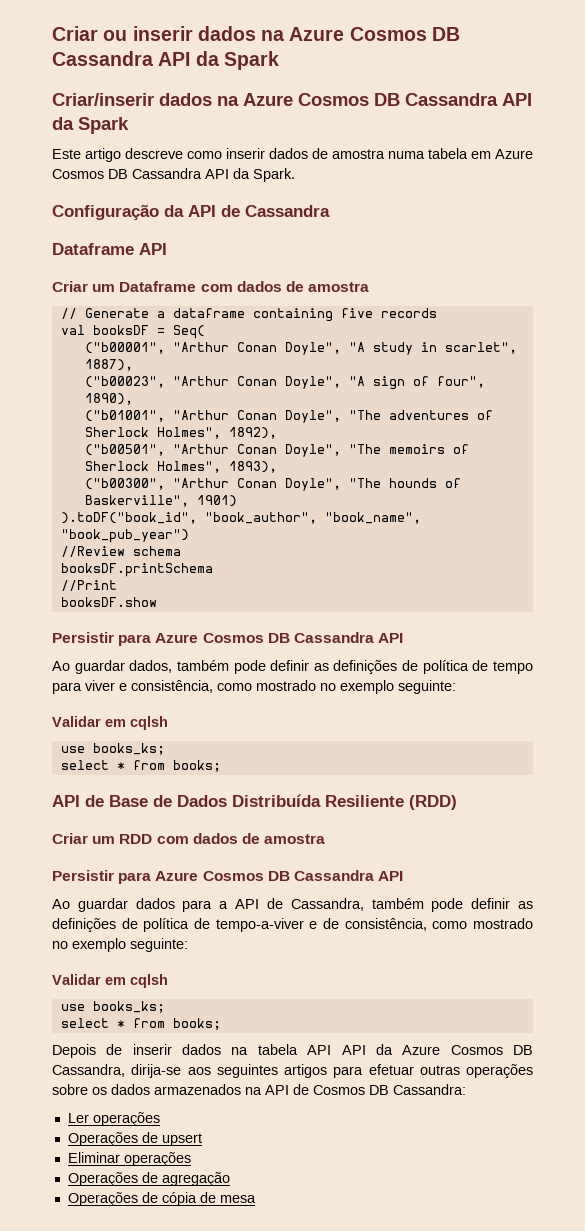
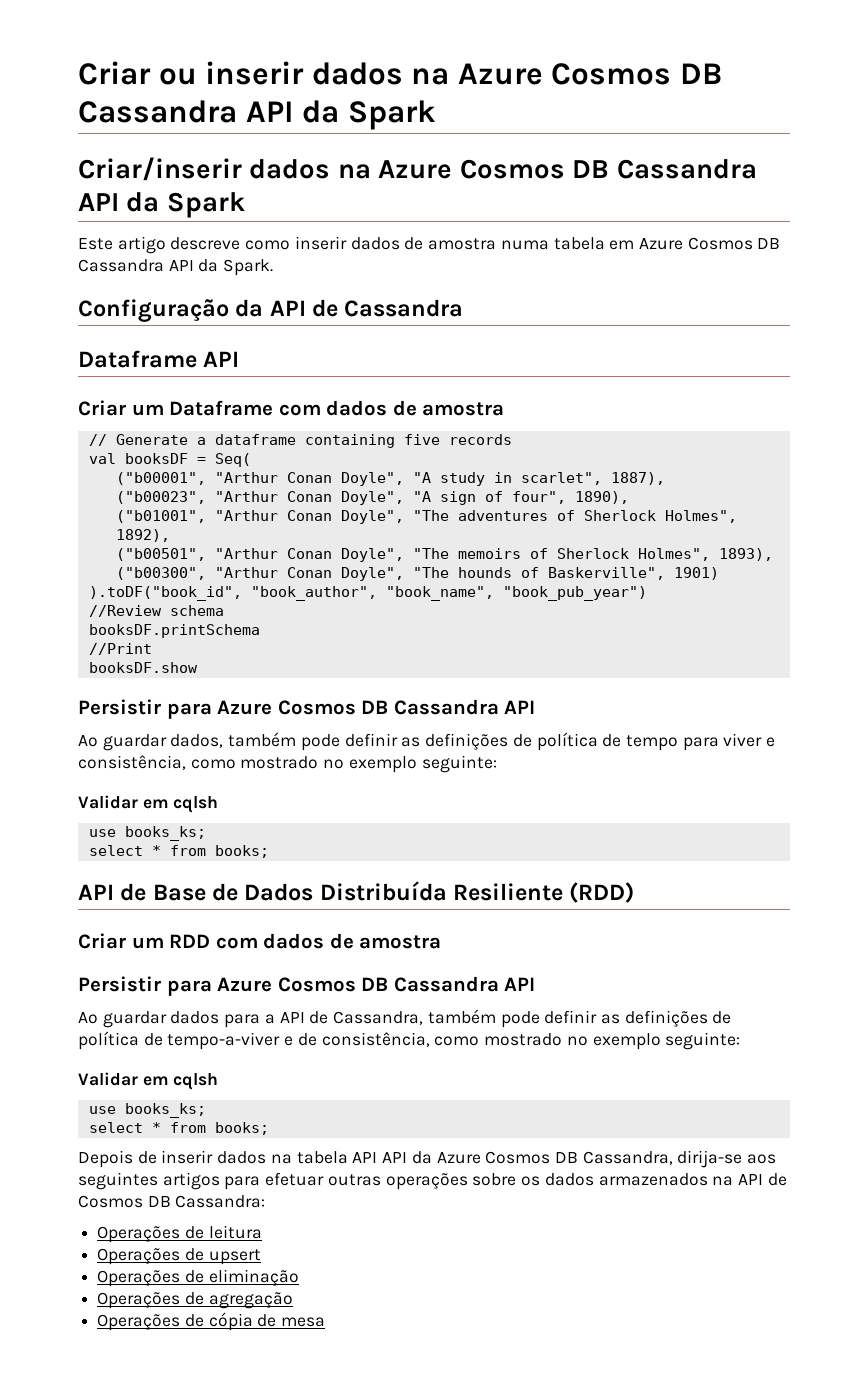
[67,1112,160,1126] Ler operações -> [97,1225,262,1243] Operações de leitura
[67,1152,191,1166] Eliminar operações -> [97,1269,299,1287] Operações de eliminação

